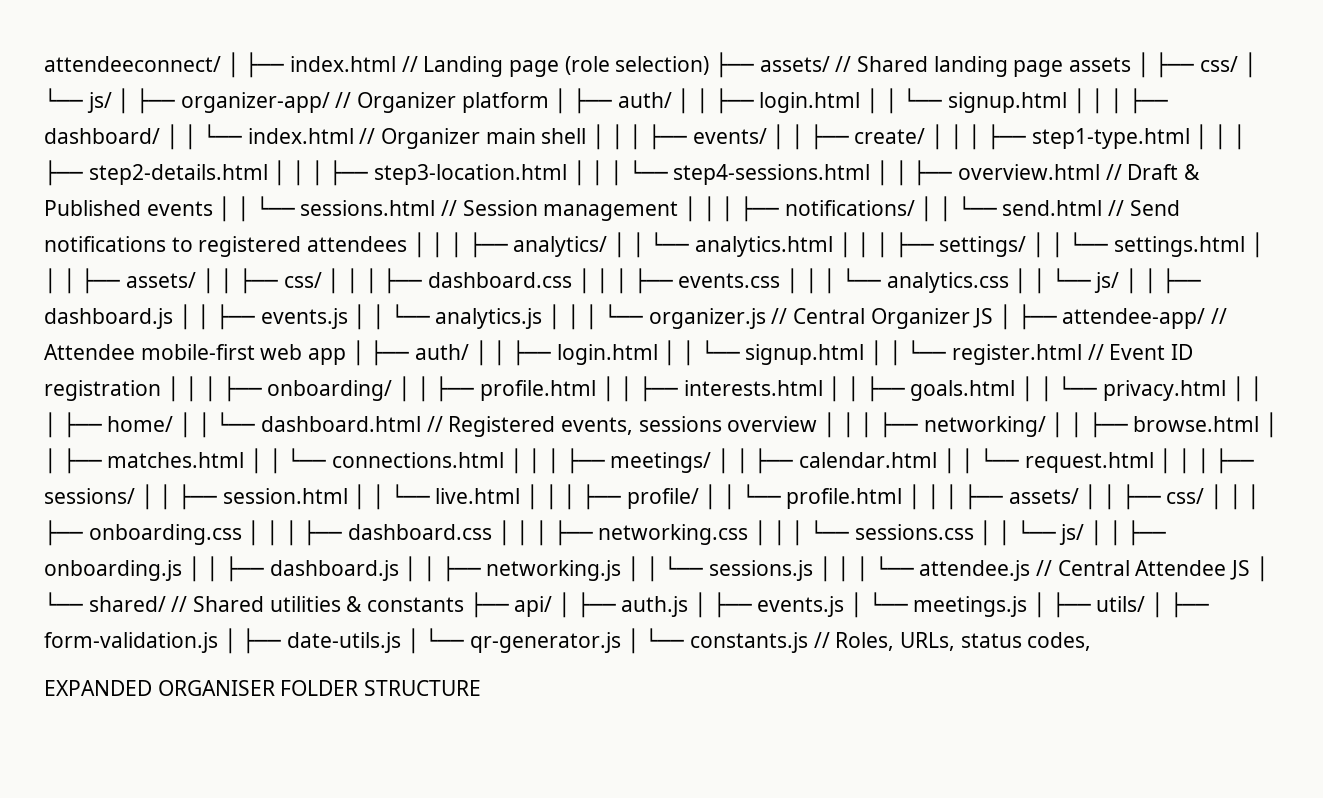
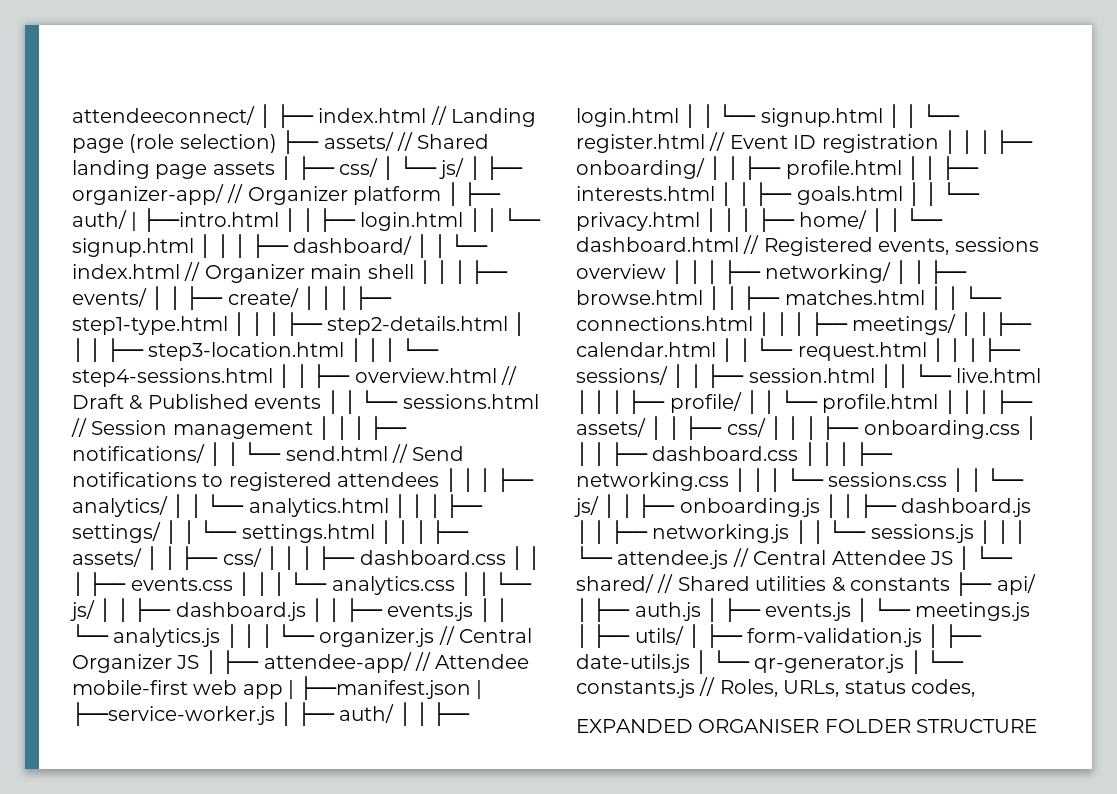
(672, 100) none -> [131,208,279,232] | ├──intro.html
(347, 356) none -> [288,676,482,700] [72,702,275,726] | ├──manifest.json | ├──service-worker.js

